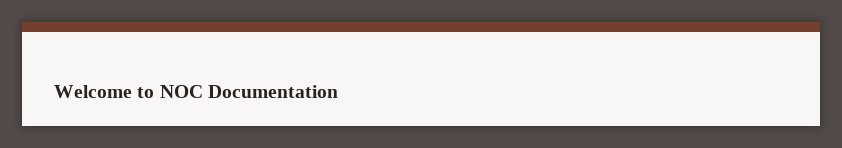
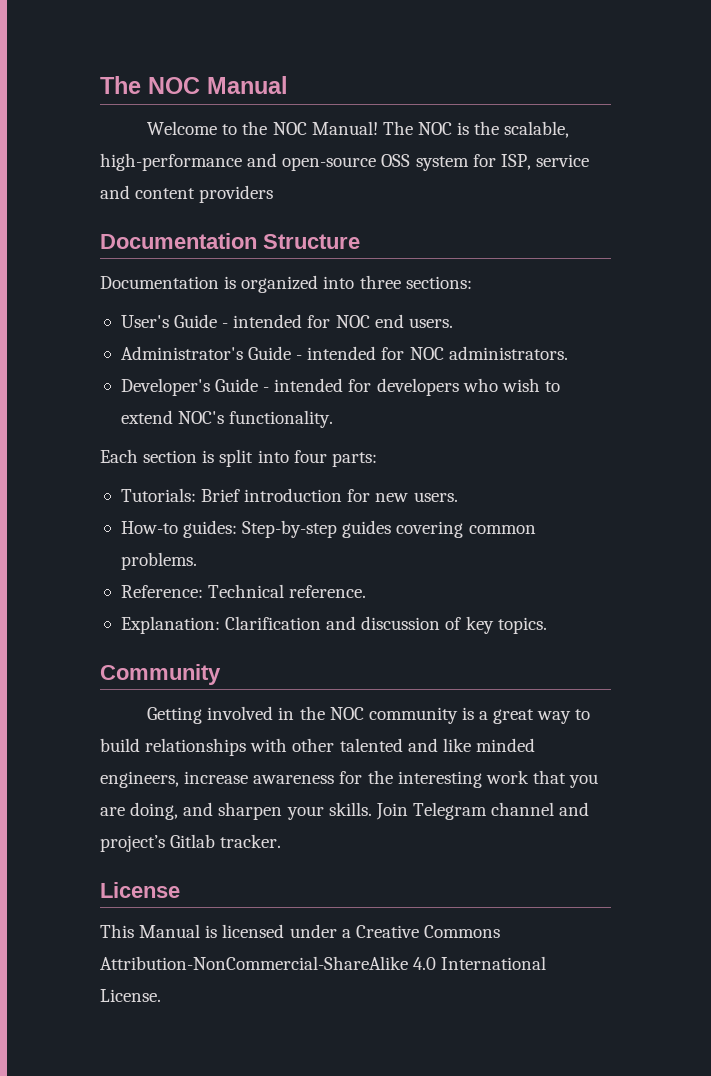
[54,85,338,98] Welcome to NOC Documentation -> [100,76,288,94] [147,121,570,138] [100,153,589,171] [100,185,274,203] [100,233,360,249] [100,275,472,293] [120,314,453,328] [120,346,568,360] [120,378,560,396] [120,410,334,428] [100,449,377,467] [120,488,458,502] [120,520,536,538] [120,552,197,570] [120,584,367,598] [120,616,547,634] [100,664,221,685] [147,706,591,724] [100,738,535,756] [100,770,599,788] [100,802,590,820] [100,834,282,852] [100,882,180,898] [100,924,500,938] [100,956,547,970] [100,989,161,1002] The NOC Manual // Welcome to the NOC Manual! The NOC is the scalable, high-performance and open-source OSS system for ISP, service and content providers // Documentation Structure // Documentation is organized into three sections: // User's Guide - intended for NOC end users. // Administrator's Guide - intended for NOC administrators. // Developer's Guide - intended for developers who wish to extend NOC's functionality. // Each section is split into four parts: // Tutorials: Brief introduction for new users. // How-to guides: Step-by-step guides covering common problems. // Reference: Technical reference. // Explanation: Clarification and discussion of key topics. // Community // Getting involved in the NOC community is a great way to build relationships with other talented and like minded engineers, increase awareness for the interesting work that you are doing, and sharpen your skills. Join Telegram channel and project’s Gitlab tracker. // License // This Manual is licensed under a Creative Commons Attribution-NonCommercial-ShareAlike 4.0 International License.

